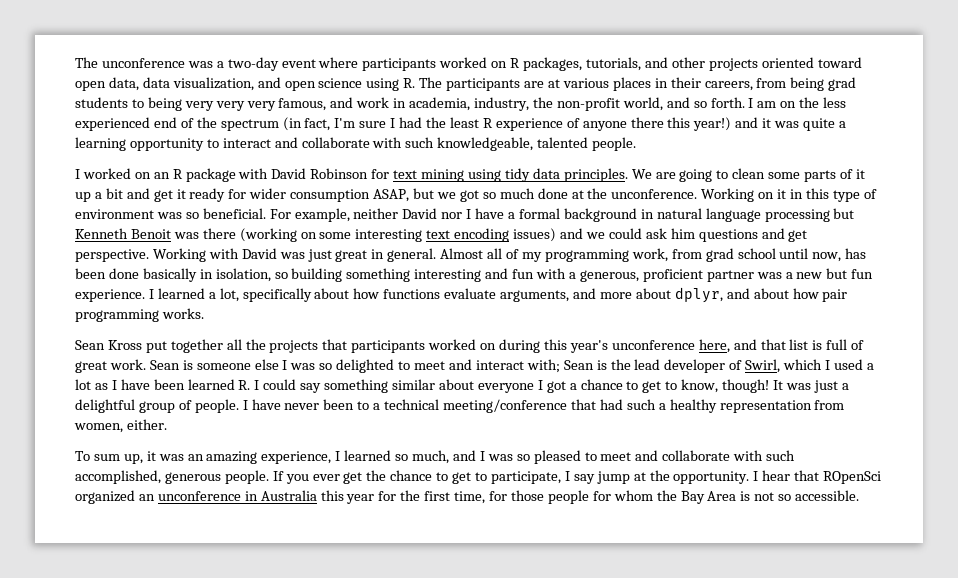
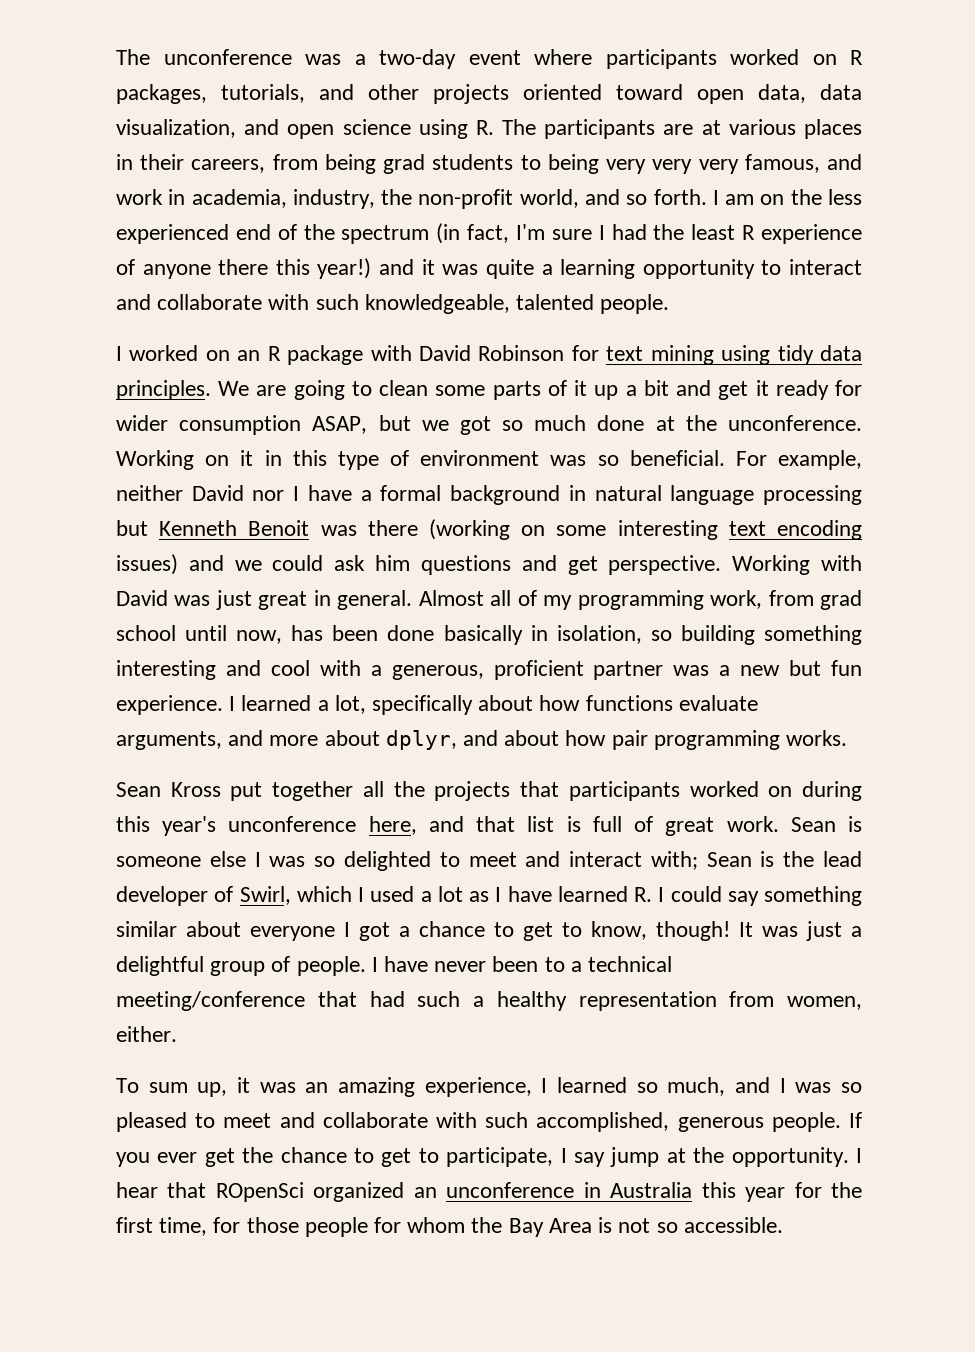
[512,269,535,279] fun -> [270,660,310,676] cool
[153,379,185,390] been -> (552, 894) none

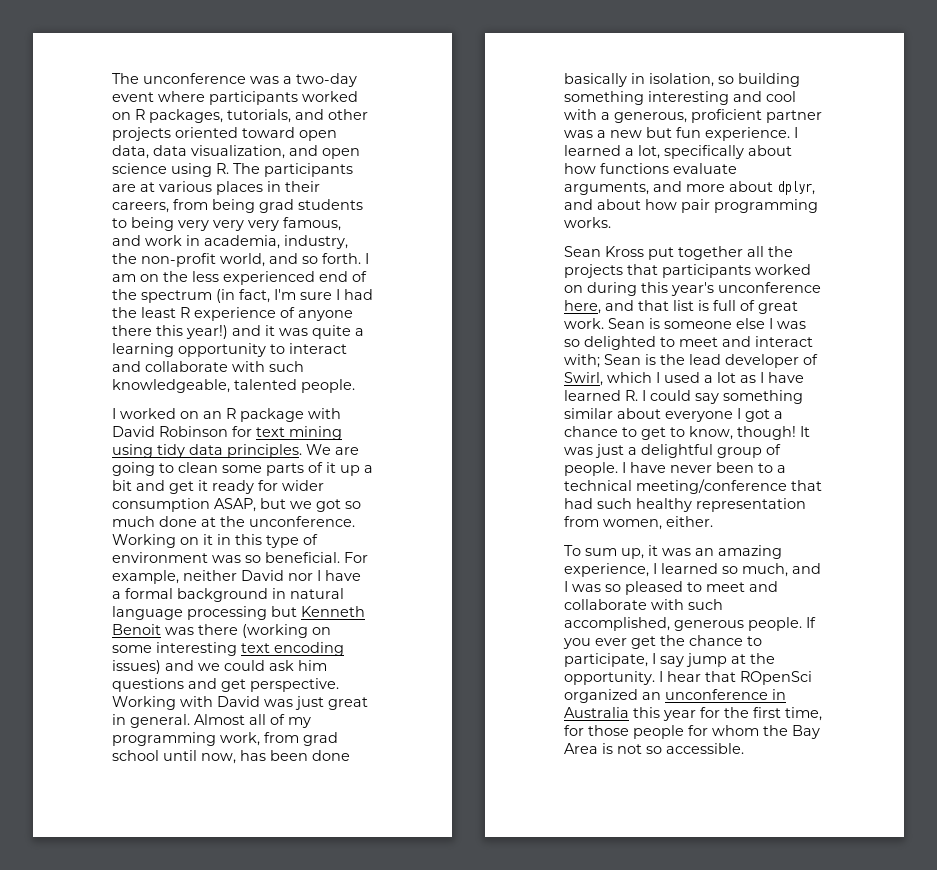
[473,996,484,1007] a -> (632, 503) none
[381,1148,439,1167] get to -> (762, 641) none

